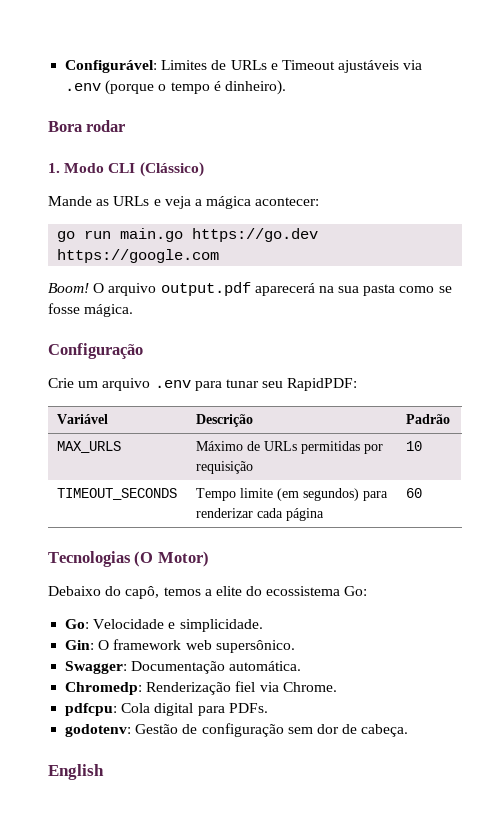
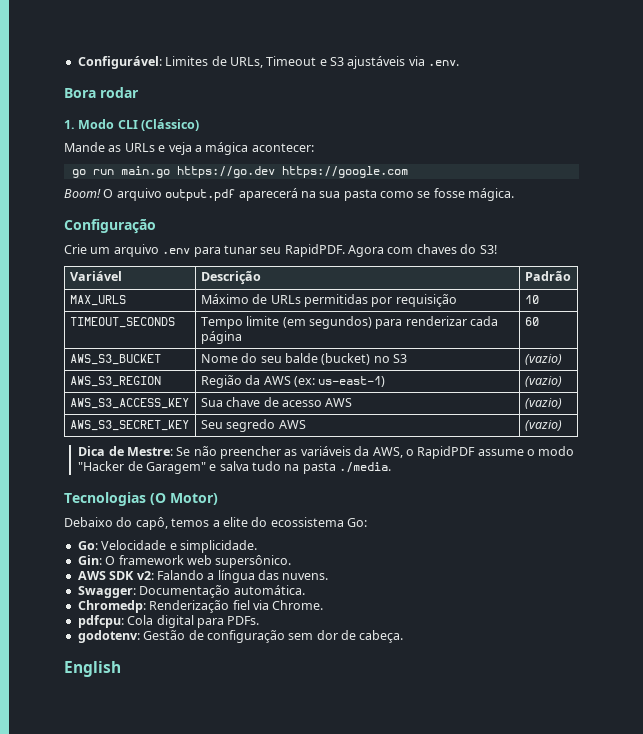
[230,60,423,73] [65,80,286,95] URLs e Timeout ajustáveis via .env (porque o tempo é dinheiro). -> [229,56,460,69] URLs, Timeout e S3 ajustáveis via .env.
[287,378,358,391] RapidPDF: -> [284,244,497,257] RapidPDF. Agora com chaves do S3!
(423, 493) none -> [69,354,161,365] [200,353,408,365] [524,354,562,365] [69,376,161,387] [200,375,386,388] [524,376,562,387] [69,398,189,409] [200,397,353,407] [524,398,562,409] [69,420,189,431] [200,419,306,432] [524,420,562,431] [78,446,575,459] [78,461,392,474] // AWS_S3_BUCKET | Nome do seu balde (bucket) no S3 | (vazio) // AWS_S3_REGION | Região da AWS (ex: us-east-1) | (vazio) // AWS_S3_ACCESS_KEY | Sua chave de acesso AWS | (vazio) // AWS_S3_SECRET_KEY | Seu segredo AWS | (vazio) // Dica de Mestre: Se não preencher as variáveis da AWS, o RapidPDF assume o modo "Hacker de Garagem" e salva tudo na pasta ./media.
(295, 646) none -> [77,570,329,583] // AWS SDK v2: Falando a língua das nuvens.

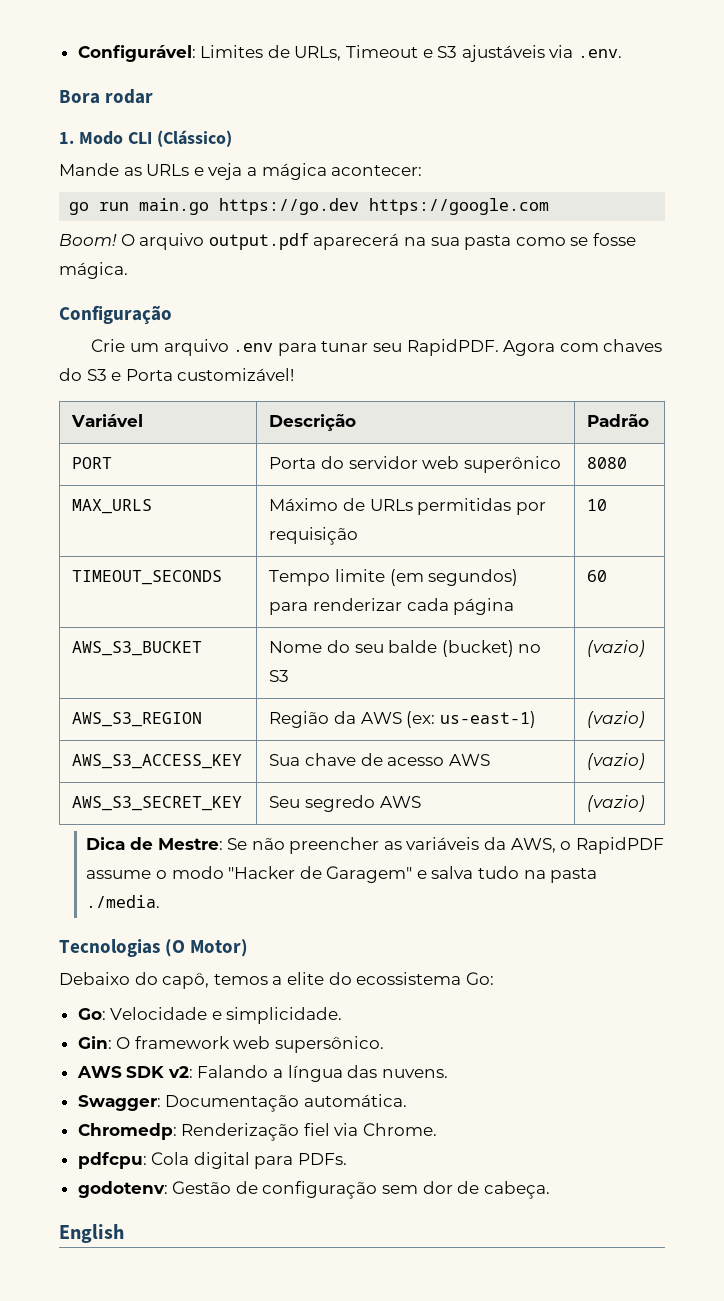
[479,245,497,254] S3! -> [86,368,295,381] S3 e Porta customizável!
(571, 276) none -> [72,457,113,469] [269,456,561,473] [587,457,628,469] // PORT | Porta do servidor web superônico | 8080

